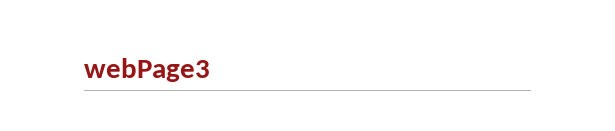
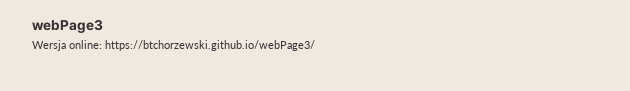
(210, 70) none -> [32,40,315,51] // Wersja online: https://btchorzewski.github.io/webPage3/

